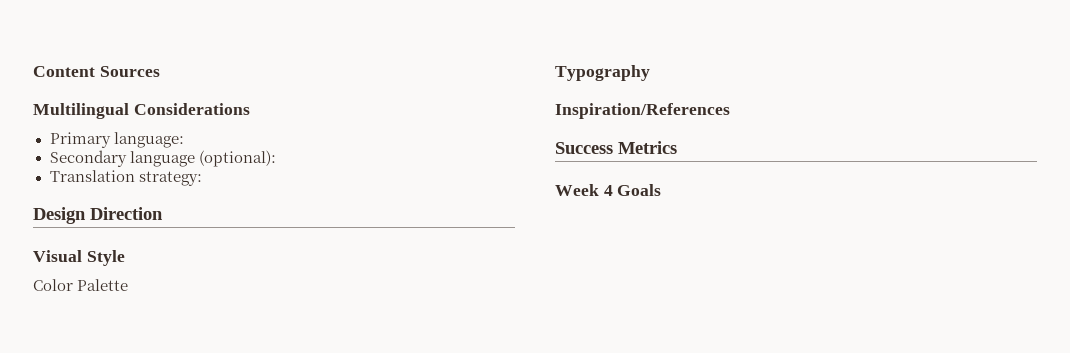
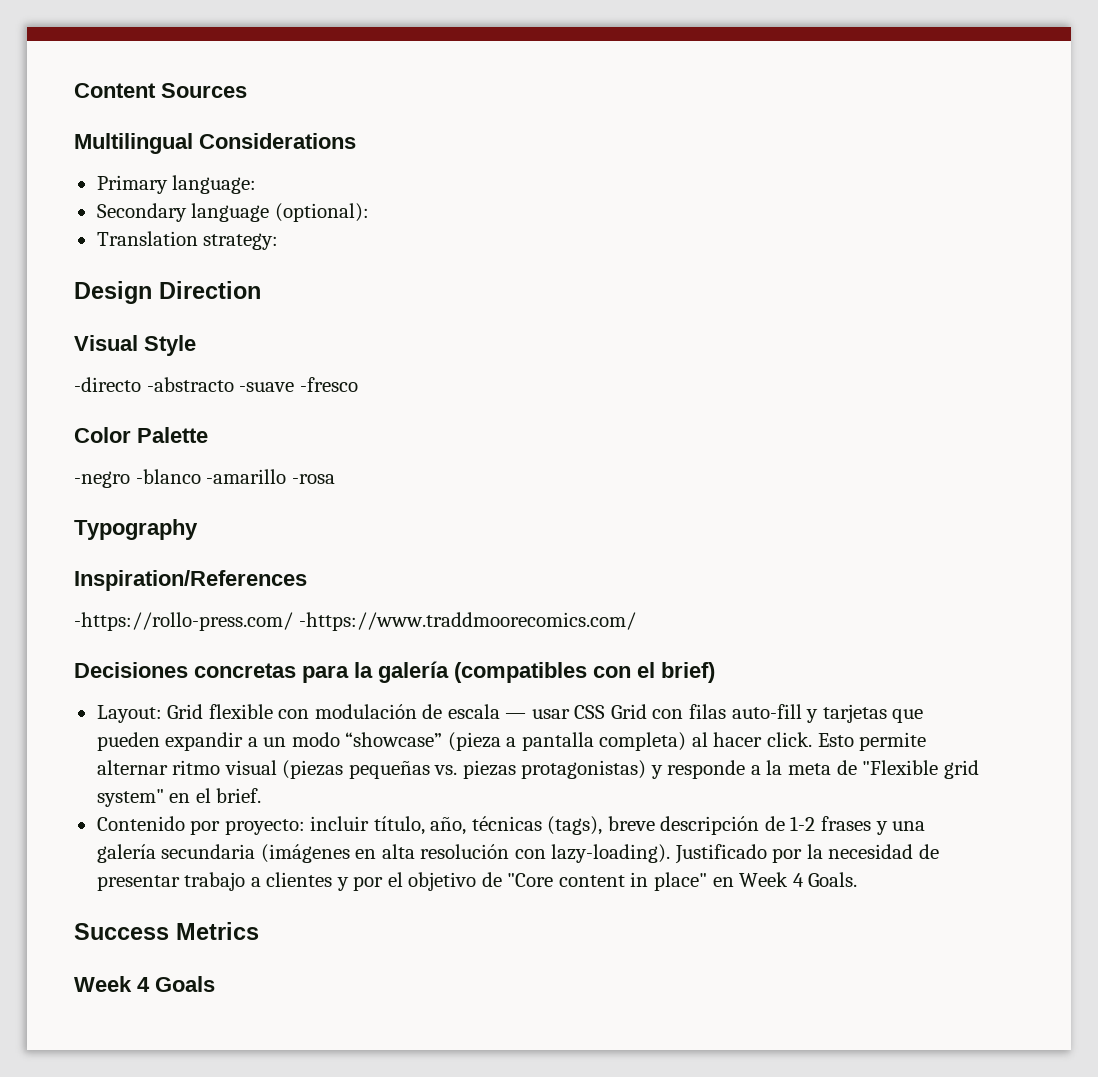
[33,279,129,291] [555,65,650,81] [555,103,730,119] Color Palette // Typography // Inspiration/References -> [74,377,358,392] [74,427,208,443] [74,469,335,488] [74,519,198,540] [74,570,307,591] [74,612,636,631] [74,661,715,683] [96,704,924,723] [96,732,927,751] [96,760,979,779] [96,788,262,807] [96,816,926,835] [96,844,939,864] [96,872,858,891] -directo -abstracto -suave -fresco // Color Palette // -negro -blanco -amarillo -rosa // Typography // Inspiration/References // -https://rollo-press.com/ -https://www.traddmoorecomics.com/ // Decisiones concretas para la galería (compatibles con el brief) // Layout: Grid flexible con modulación de escala — usar CSS Grid con filas auto-fill y tarjetas que pueden expandir a un modo “showcase” (pieza a pantalla completa) al hacer click. Esto permite alternar ritmo visual (piezas pequeñas vs. piezas protagonistas) y responde a la meta de "Flexible grid system" en el brief. // Contenido por proyecto: incluir título, año, técnicas (tags), breve descripción de 1-2 frases y una galería secundaria (imágenes en alta resolución con lazy-loading). Justificado por la necesidad de presentar trabajo a clientes y por el objetivo de "Core content in place" en Week 4 Goals.

